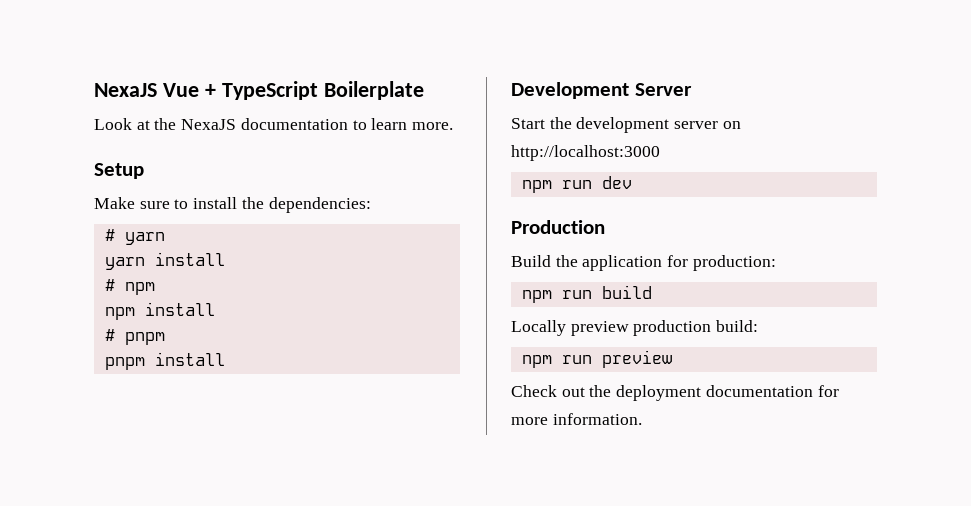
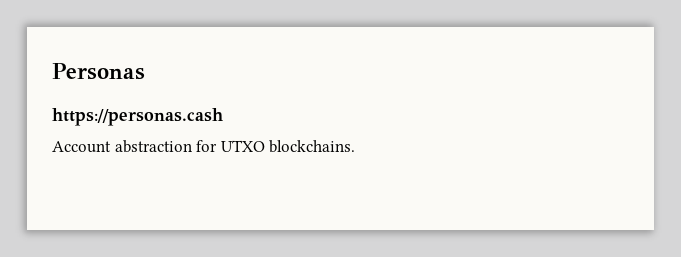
[94,81,424,100] [94,118,454,130] [94,163,144,179] [94,197,371,213] [104,229,165,245] [104,252,225,270] [104,279,155,295] [104,302,215,320] [104,329,165,345] [104,352,225,370] [511,82,692,99] [511,117,741,133] [511,145,660,161] [521,176,632,193] [511,220,605,234] [511,255,776,271] [521,285,652,303] [511,320,759,336] [521,350,672,368] [511,385,839,401] [511,413,642,425] NexaJS Vue + TypeScript Boilerplate // Look at the NexaJS documentation to learn more. // Setup // Make sure to install the dependencies: // # yarn // yarn install // # npm // npm install // # pnpm // pnpm install // Development Server // Start the development server on http://localhost:3000 // npm run dev // Production // Build the application for production: // npm run build // Locally preview production build: // npm run preview // Check out the deployment documentation for more information. -> [52,63,145,80] [52,108,223,126] [52,140,356,153] Personas // https://personas.cash // Account abstraction for UTXO blockchains.

